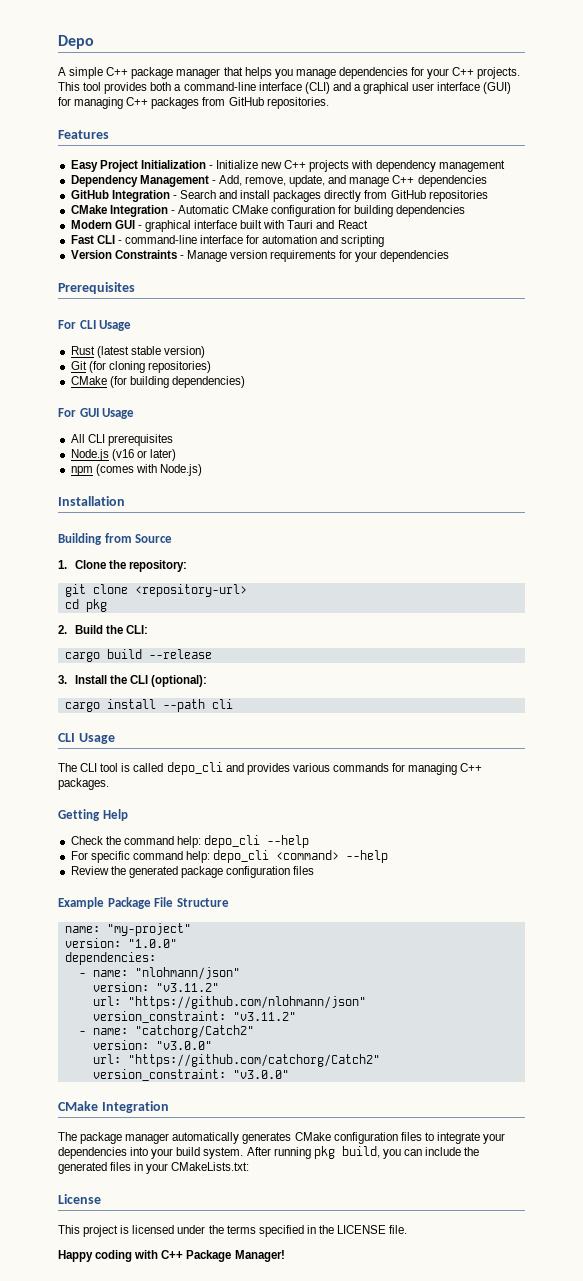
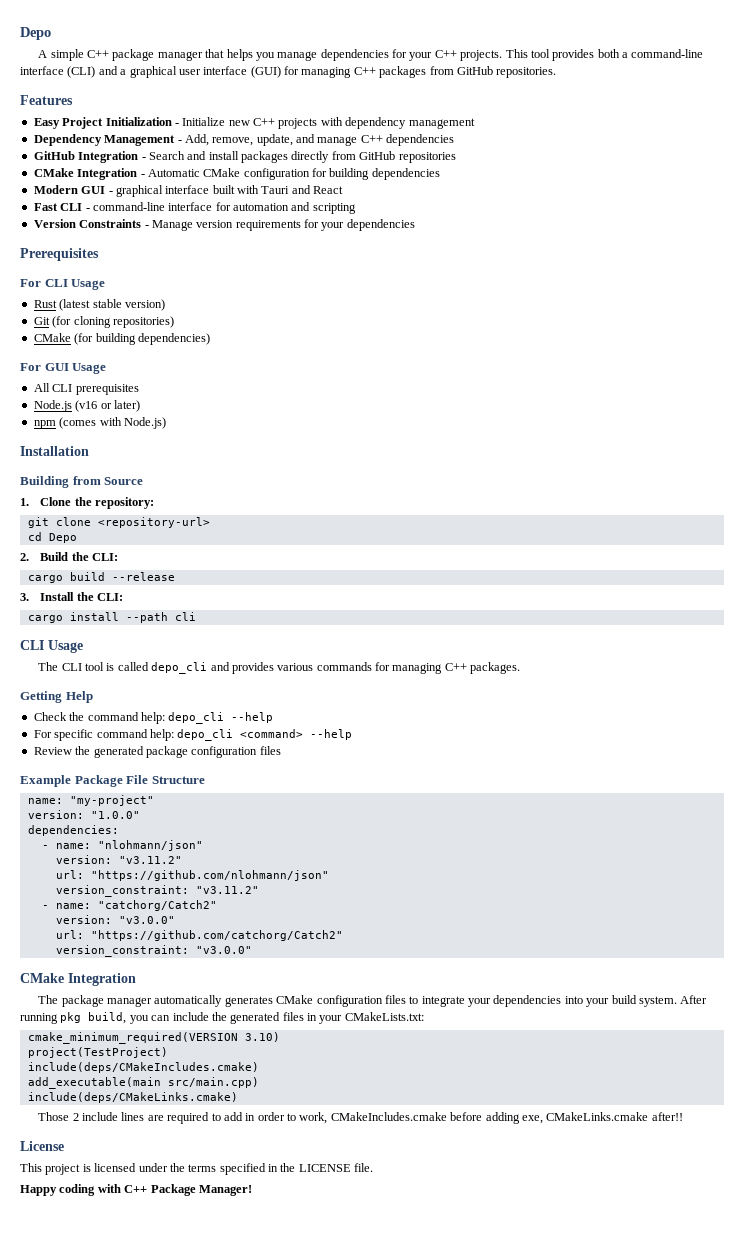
[85,599,107,612] pkg -> [48,533,77,543] Depo
[129,675,207,687] CLI (optional): -> [97,593,124,601] CLI:
(250, 1166) none -> [27,1032,280,1044] [27,1047,168,1058] [27,1062,259,1073] [27,1077,259,1089] [27,1092,238,1103] [38,1112,683,1124] // cmake_minimum_required(VERSION 3.10) // project(TestProject) // include(deps/CMakeIncludes.cmake) // add_executable(main src/main.cpp) // include(deps/CMakeLinks.cmake) // Those 2 include lines are required to add in order to work, CMakeIncludes.cmake before adding exe, CMakeLinks.cmake after!!

